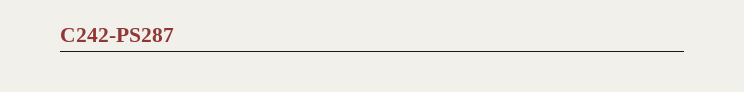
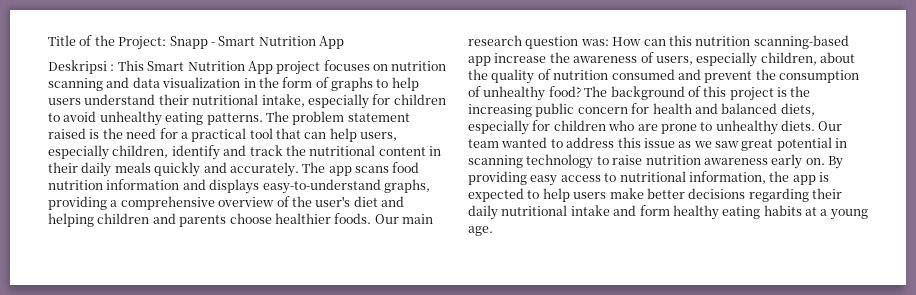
[60,28,174,42] C242-PS287 -> [48,35,344,50] [48,60,447,75] [48,77,419,91] [48,94,446,109] [48,111,410,126] [48,128,398,142] [48,145,441,160] [48,162,420,177] [48,179,430,194] [48,196,404,210] [48,213,433,227] [468,35,849,49] [468,52,855,67] [468,69,859,84] [468,86,811,101] [468,103,815,117] [468,120,843,135] [468,137,848,151] [468,154,843,169] [468,171,829,186] [468,188,842,202] [468,205,868,220] [468,226,493,236] Title of the Project: Snapp - Smart Nutrition App // Deskripsi : This Smart Nutrition App project focuses on nutrition scanning and data visualization in the form of graphs to help users understand their nutritional intake, especially for children to avoid unhealthy eating patterns. The problem statement raised is the need for a practical tool that can help users, especially children, identify and track the nutritional content in their daily meals quickly and accurately. The app scans food nutrition information and displays easy-to-understand graphs, providing a comprehensive overview of the user's diet and helping children and parents choose healthier foods. Our main research question was: How can this nutrition scanning-based app increase the awareness of users, especially children, about the quality of nutrition consumed and prevent the consumption of unhealthy food? The background of this project is the increasing public concern for health and balanced diets, especially for children who are prone to unhealthy diets. Our team wanted to address this issue as we saw great potential in scanning technology to raise nutrition awareness early on. By providing easy access to nutritional information, the app is expected to help users make better decisions regarding their daily nutritional intake and form healthy eating habits at a young age.

